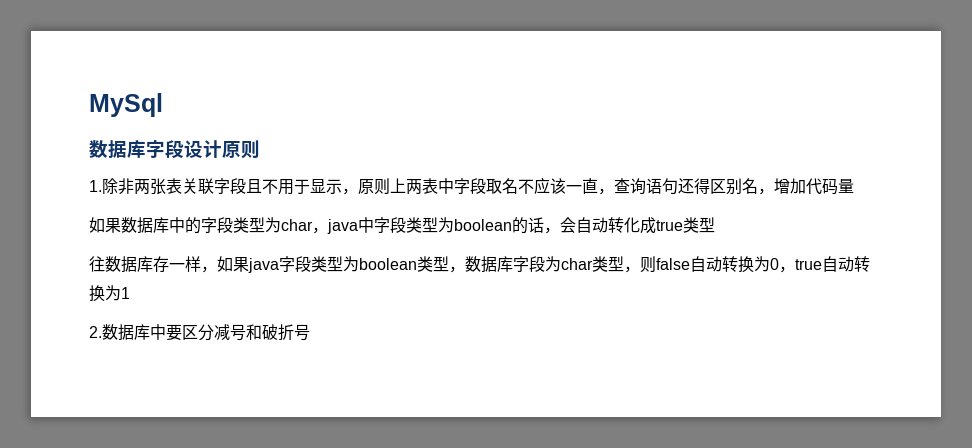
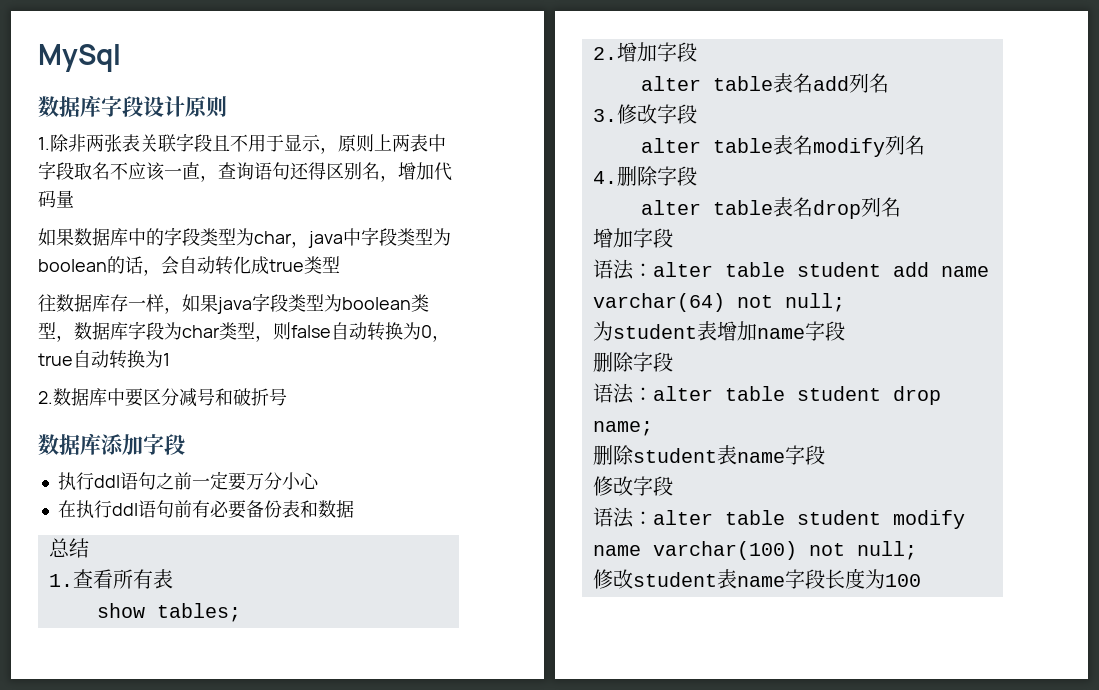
(310, 332) none -> [38,433,185,455] [57,471,319,491] [57,500,354,519] [48,538,89,558] [48,569,173,589] [96,603,241,622] [592,42,697,62] [640,73,889,93] [592,104,697,124] [640,135,925,157] [592,166,697,186] [640,197,901,219] [592,228,673,248] [592,259,989,280] [592,293,845,312] [592,321,845,341] [592,352,673,372] [592,383,941,405] [592,421,653,436] [592,445,825,465] [592,476,673,496] [592,507,965,529] [592,541,917,560] [592,568,921,589] // 数据库添加字段 // 执行ddl语句之前一定要万分小心 // 在执行ddl语句前有必要备份表和数据 // 总结 // 1.查看所有表 // show tables; // 2.增加字段 // alter table表名add列名 // 3.修改字段 // alter table表名modify列名 // 4.删除字段 // alter table表名drop列名 // 增加字段 // 语法：alter table student add name varchar(64) not null; // 为student表增加name字段 // 删除字段 // 语法：alter table student drop name; // 删除student表name字段 // 修改字段 // 语法：alter table student modify name varchar(100) not null; // 修改student表name字段长度为100

